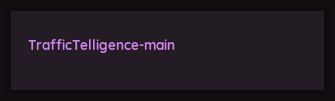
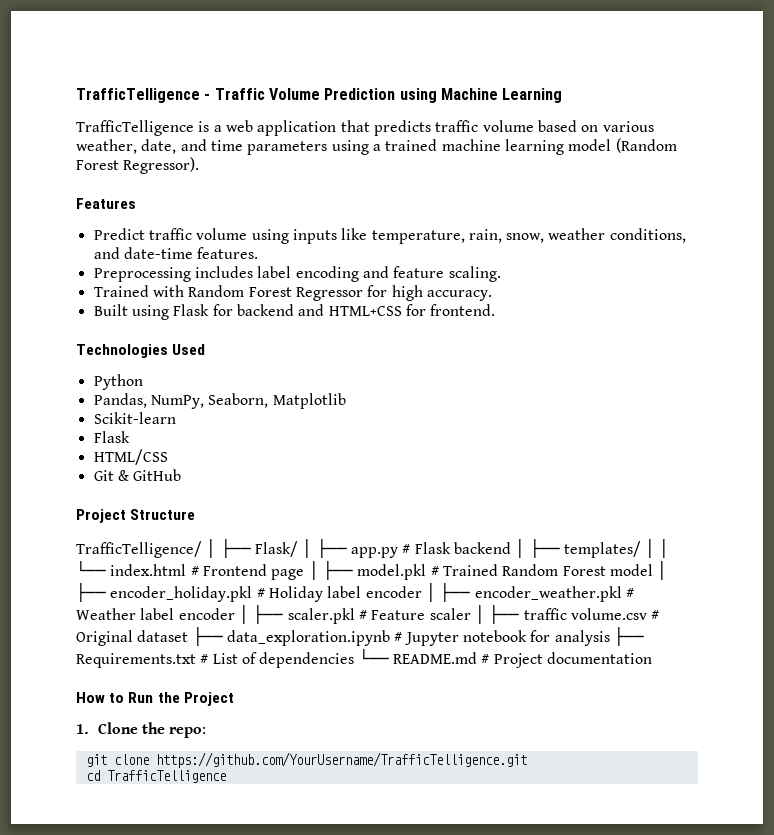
[28,39,175,53] TrafficTelligence-main -> [76,88,563,103] [76,120,654,136] [76,138,677,155] [76,157,200,174] [76,198,136,209] [93,228,686,244] [93,247,259,259] [93,266,501,282] [93,285,492,301] [93,304,496,320] [76,344,206,358] [93,374,143,390] [93,393,346,409] [93,412,176,424] [93,431,130,443] [93,449,168,465] [93,469,182,481] [76,509,196,523] [76,538,670,558] [76,560,668,580] [76,582,634,602] [76,604,660,624] [76,626,644,646] [76,648,652,668] [76,692,234,706] [76,722,207,738] [85,752,527,768] [85,770,226,783] TrafficTelligence - Traffic Volume Prediction using Machine Learning // TrafficTelligence is a web application that predicts traffic volume based on various weather, date, and time parameters using a trained machine learning model (Random Forest Regressor). // Features // Predict traffic volume using inputs like temperature, rain, snow, weather conditions, and date-time features. // Preprocessing includes label encoding and feature scaling. // Trained with Random Forest Regressor for high accuracy. // Built using Flask for backend and HTML+CSS for frontend. // Technologies Used // Python // Pandas, NumPy, Seaborn, Matplotlib // Scikit-learn // Flask // HTML/CSS // Git & GitHub // Project Structure // TrafficTelligence/ │ ├── Flask/ │ ├── app.py # Flask backend │ ├── templates/ │ │ └── index.html # Frontend page │ ├── model.pkl # Trained Random Forest model │ ├── encoder_holiday.pkl # Holiday label encoder │ ├── encoder_weather.pkl # Weather label encoder │ ├── scaler.pkl # Feature scaler │ ├── traffic volume.csv # Original dataset ├── data_exploration.ipynb # Jupyter notebook for analysis ├── Requirements.txt # List of dependencies └── README.md # Project documentation // How to Run the Project // 1. Clone the repo: // git clone https://github.com/YourUsername/TrafficTelligence.git // cd TrafficTelligence

